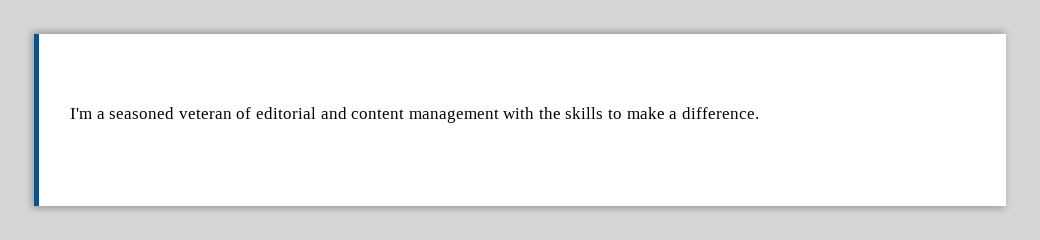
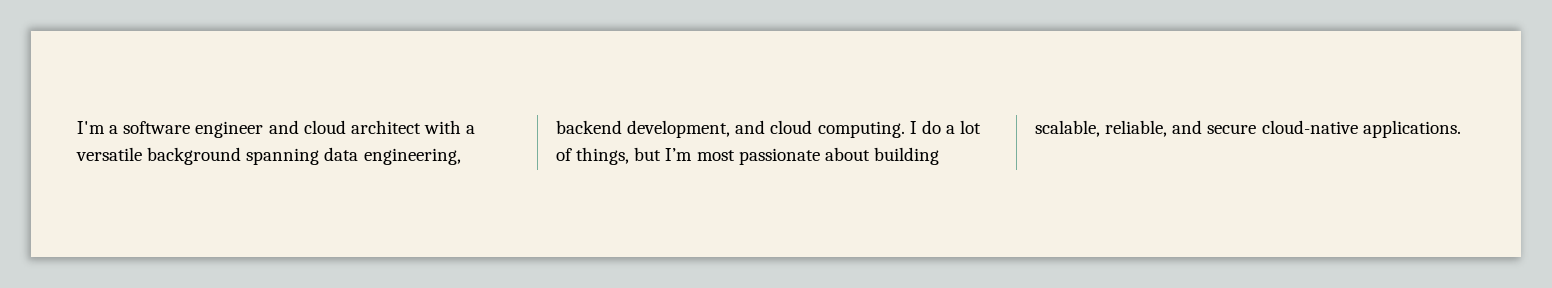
[109,107,759,123] seasoned veteran of editorial and content management with the skills to make a difference. -> [123,120,476,138] [76,147,461,165] [556,120,982,138] [556,147,939,165] [1035,120,1461,138] software engineer and cloud architect with a versatile background spanning data engineering, backend development, and cloud computing. I do a lot of things, but I’m most passionate about building scalable, reliable, and secure cloud-native applications.

